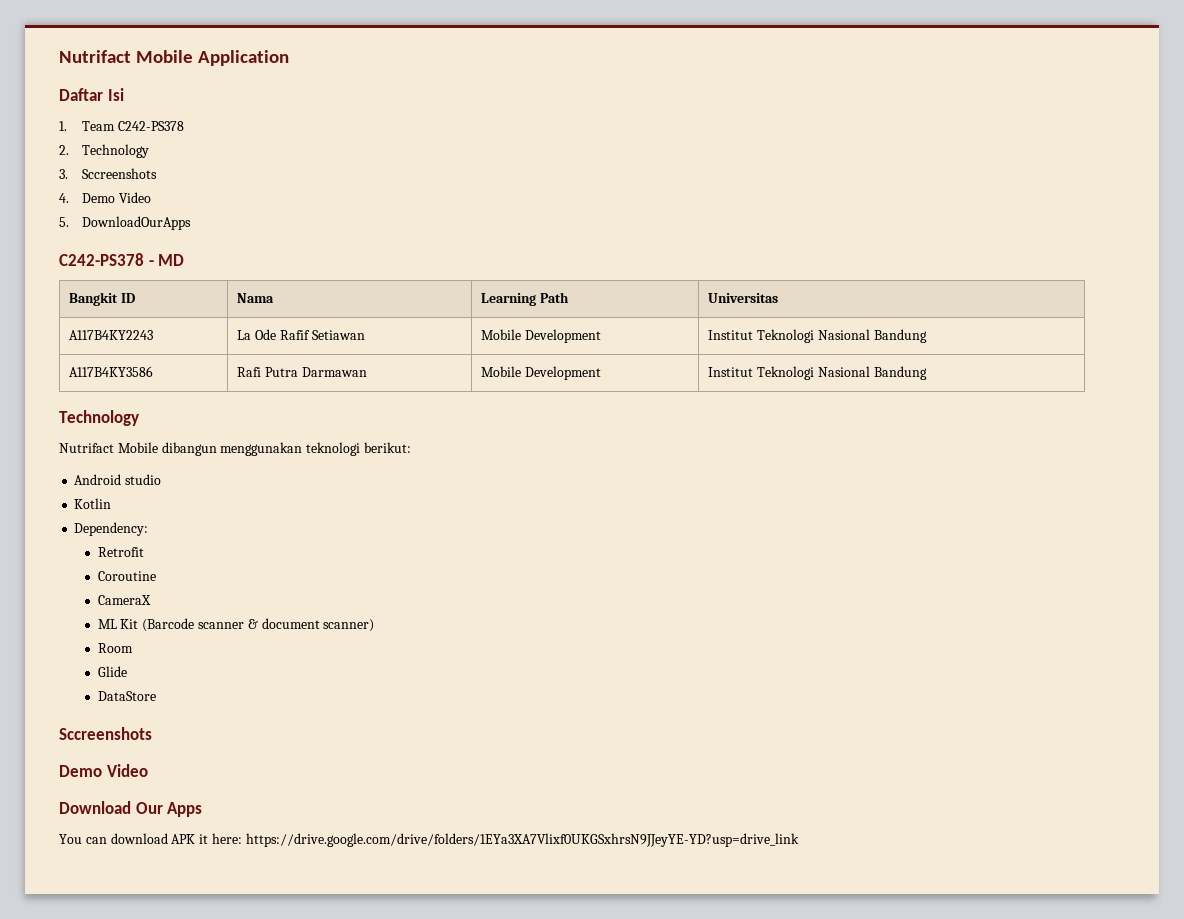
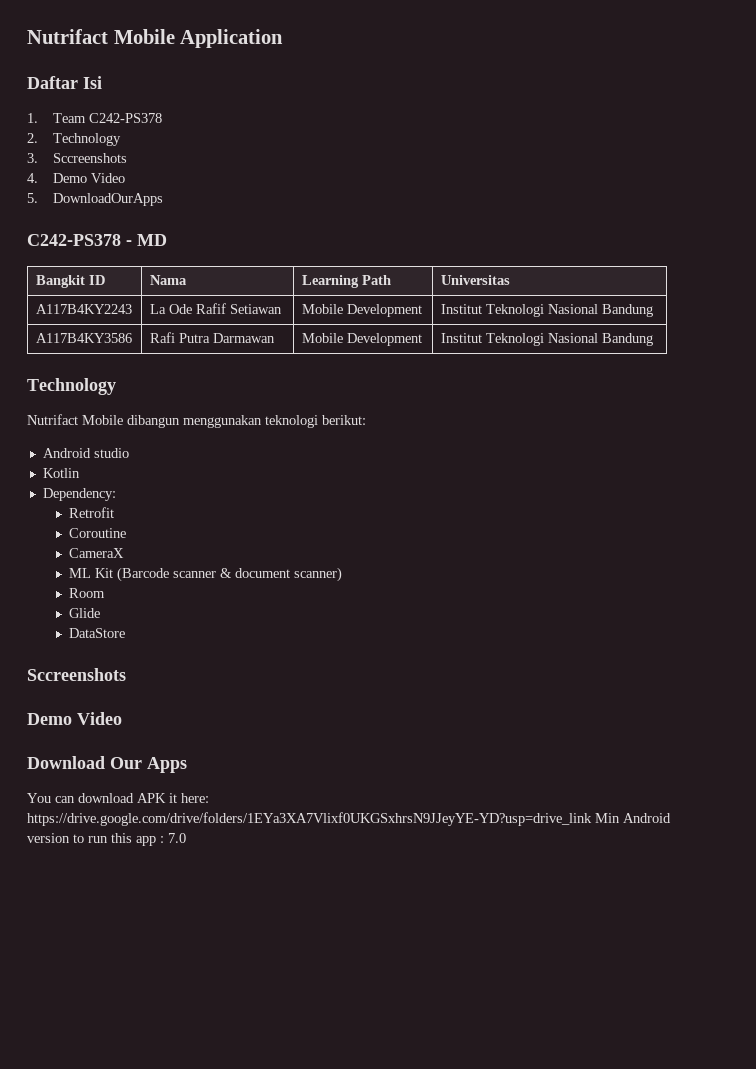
(799, 840) none -> [595,813,671,823] [27,833,186,846] Min Android version to run this app : 7.0

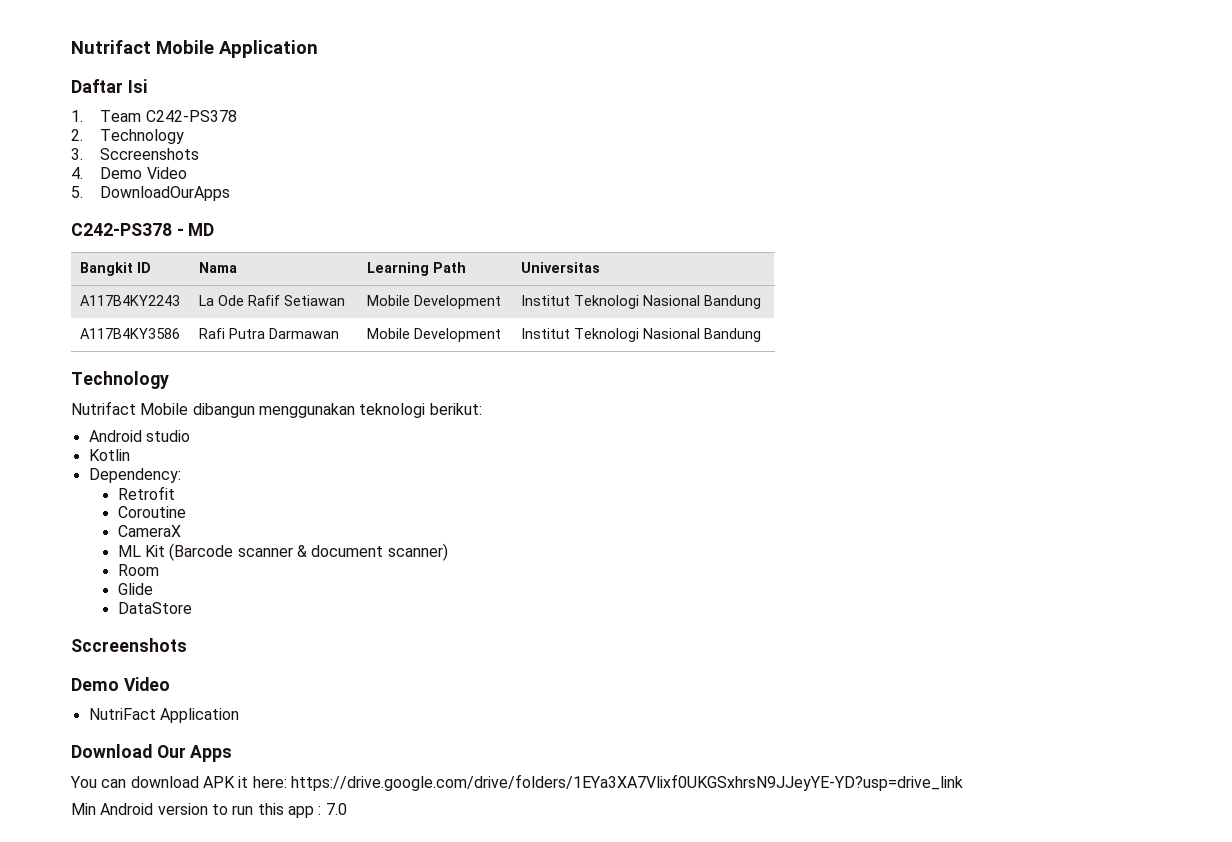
(122, 718) none -> [88,708,239,723] // NutriFact Application
(592, 819) none -> (963, 782) //

